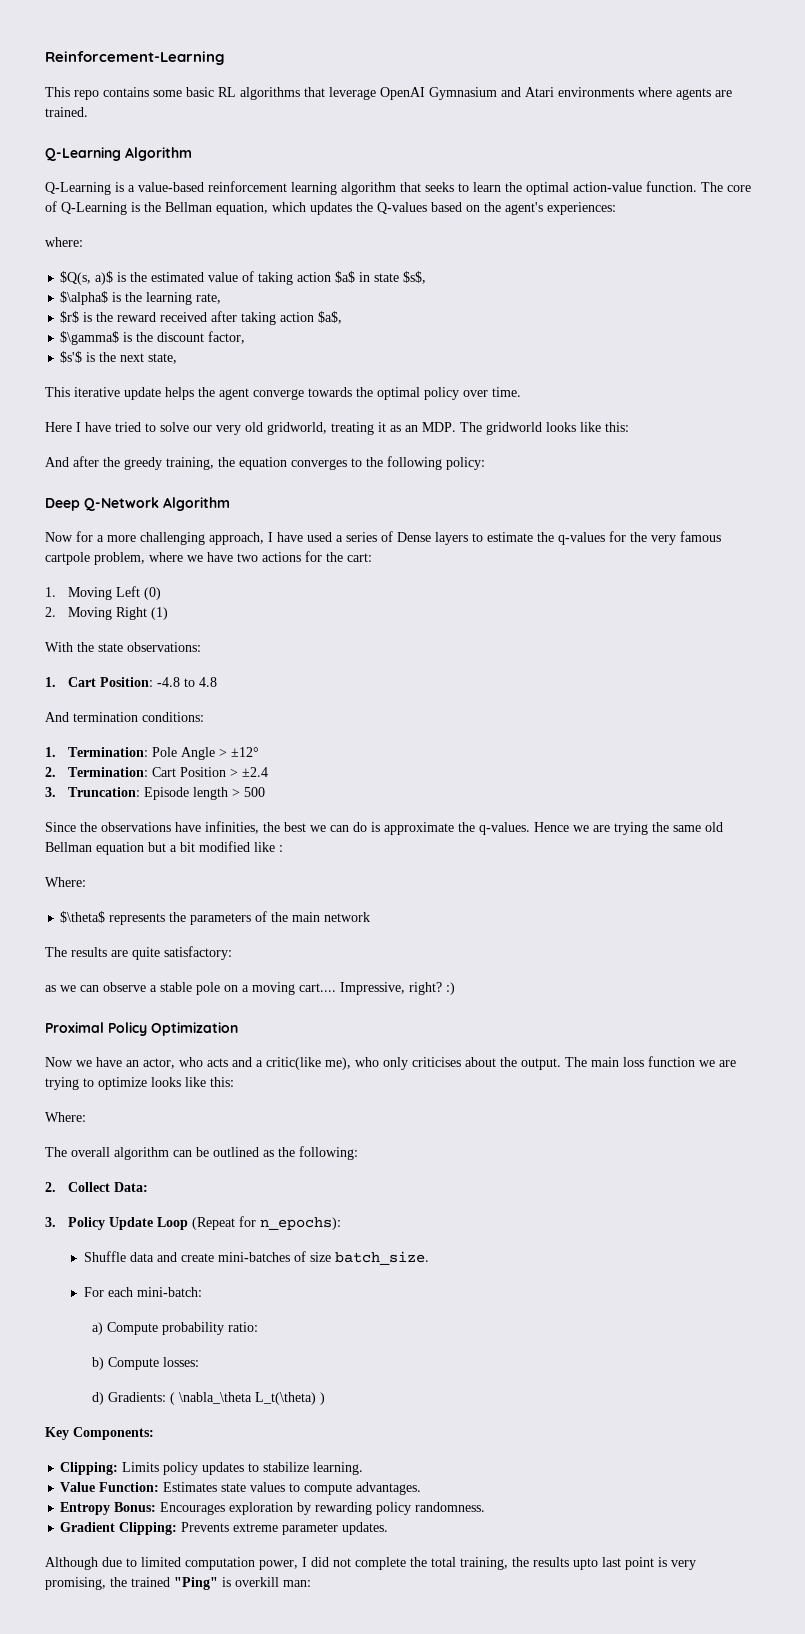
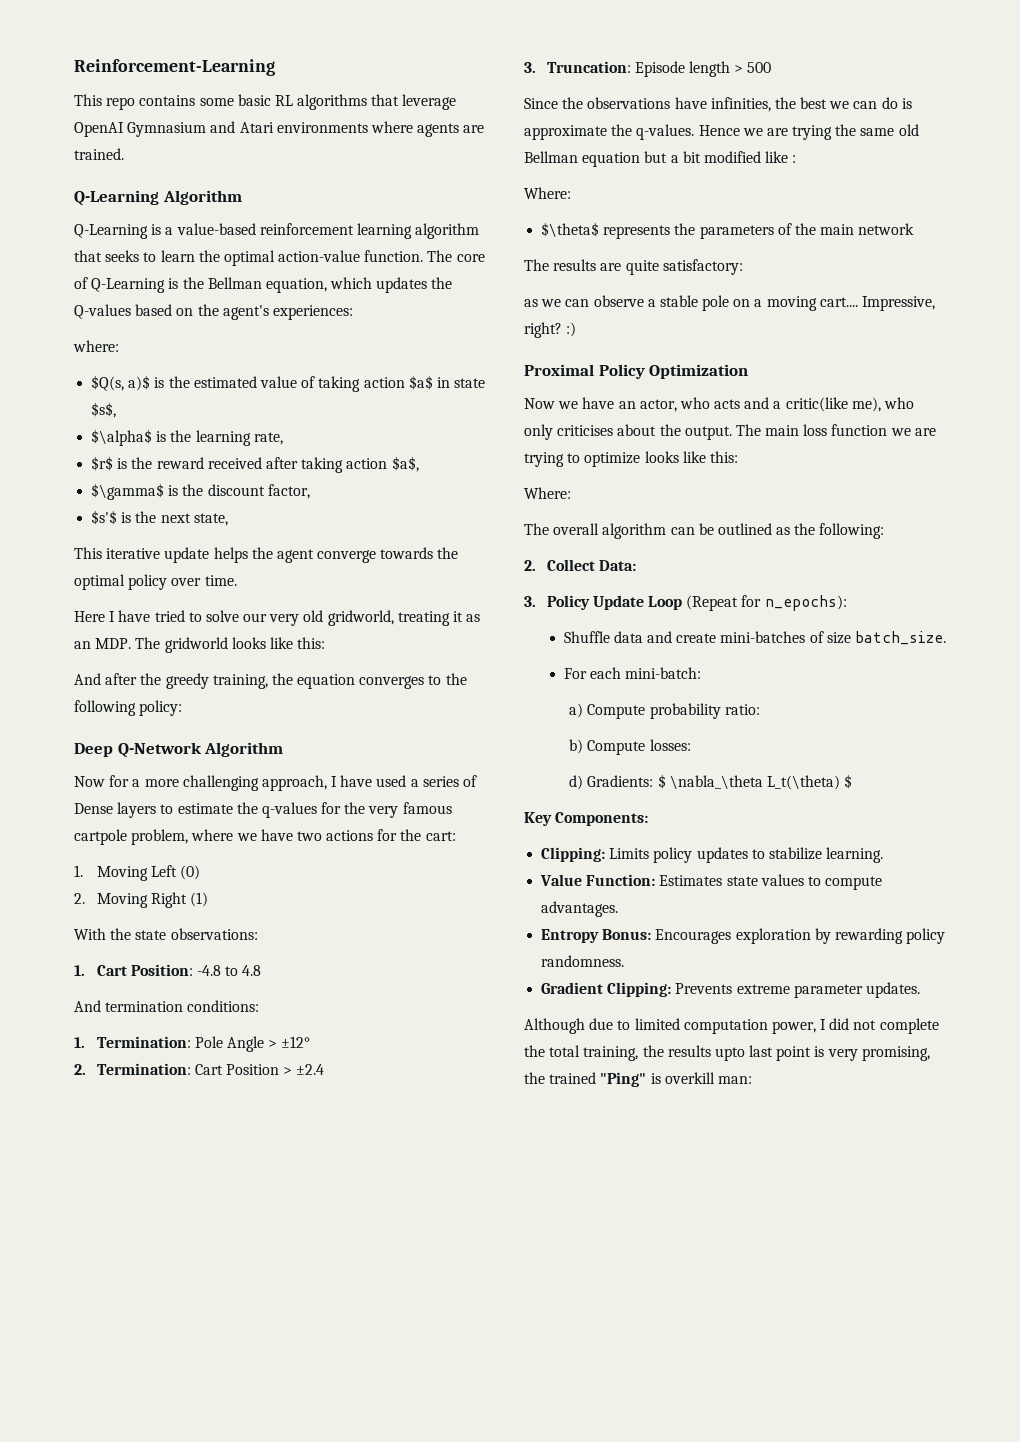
[169,1392,175,1405] ( -> [657,774,666,789] $
[319,1392,325,1405] ) -> [844,774,853,789] $

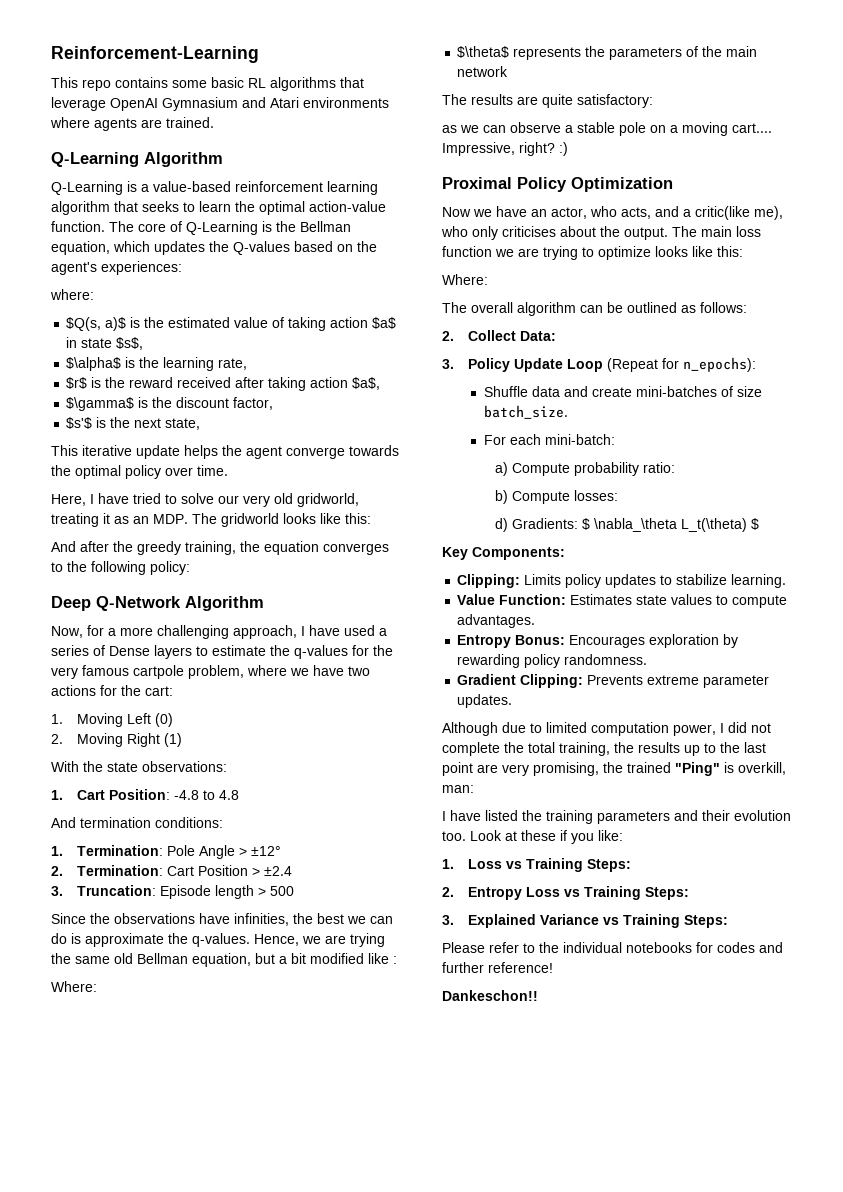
[74,611,105,622] Here -> [51,494,86,506] Here,
[74,776,105,787] Now -> [51,626,83,638] Now,
[698,125,740,136] Hence -> [254,934,299,946] Hence,
[582,152,641,167] equation -> [192,953,251,967] equation,
[714,399,741,409] acts -> [621,207,651,219] acts,
[794,523,885,539] the following: -> [700,302,747,313] follows:
[714,1047,745,1061] upto -> [684,742,740,756] up to the
[814,1046,825,1057] is -> [477,764,498,773] are
[664,1072,715,1084] overkill -> [738,762,786,775] overkill,
(752, 1080) none -> [442,810,791,824] [442,830,623,844] [442,858,632,872] [442,886,690,900] [442,914,729,928] [442,942,783,953] [442,962,553,973] [442,990,538,1001] // I have listed the training parameters and their evolution too. Look at these if you like: // 1. Loss vs Training Steps: // 2. Entropy Loss vs Training Steps: // 3. Explained Variance vs Training Steps: // Please refer to the individual notebooks for codes and further reference! // Dankeschon!!

